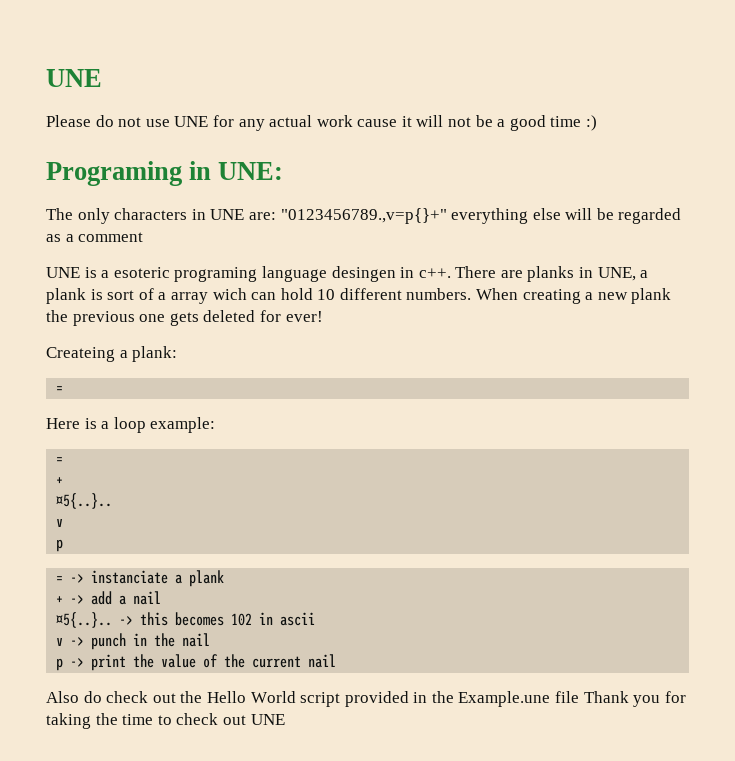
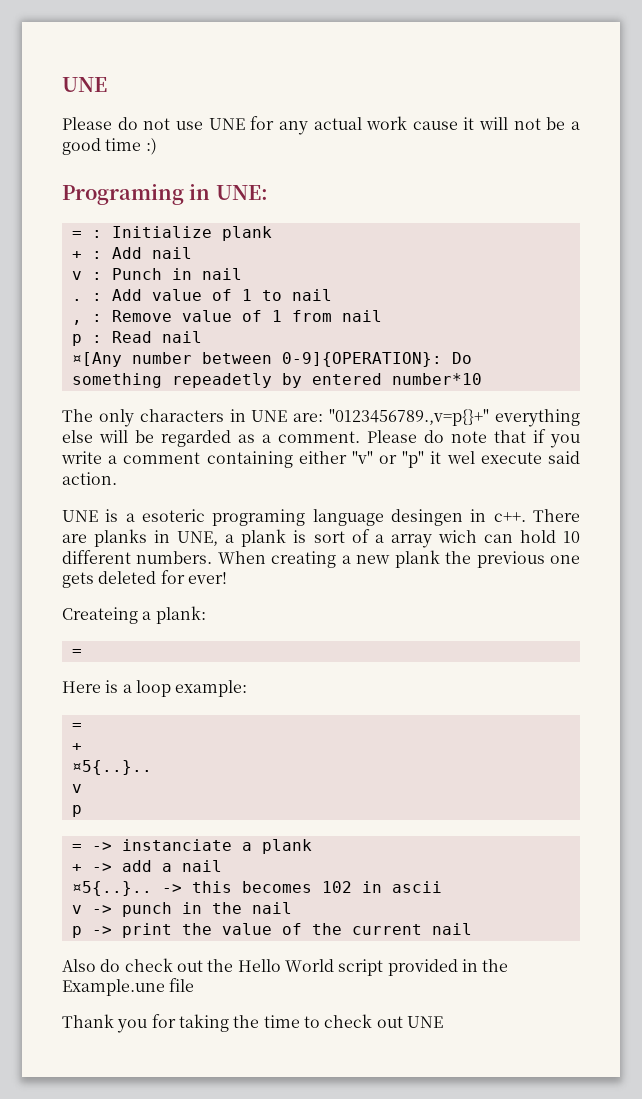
(284, 171) none -> [71,226,272,241] [71,247,192,259] [71,268,242,280] [71,289,332,301] [71,310,382,325] [71,331,202,346] [71,352,472,367] [71,373,482,388] // = : Initialize plank // + : Add nail // v : Punch in nail // . : Add value of 1 to nail // , : Remove value of 1 from nail // p : Read nail // ¤[Any number between 0-9]{OPERATION}: Do something repeadetly by entered number*10
[78,232,144,242] comment -> [278,429,580,448] [61,451,580,468] [62,472,117,485] comment. Please do note that if you write a comment containing either "v" or "p" it wel execute said action.
(580, 697) none -> (195, 985) //

